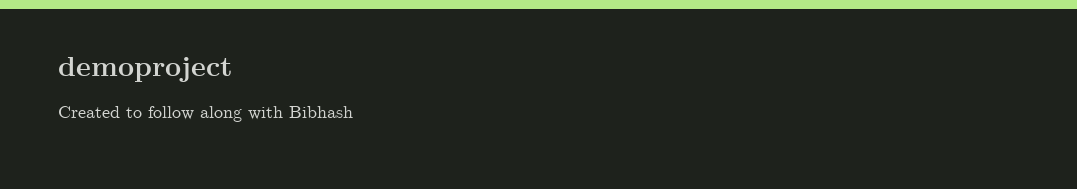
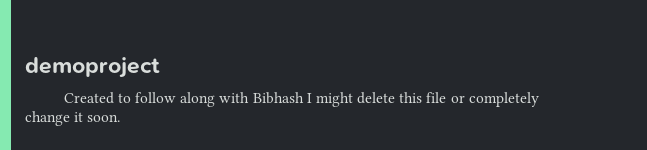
(353, 112) none -> [306,92,539,107] [25,111,121,126] I might delete this file or completely change it soon.

